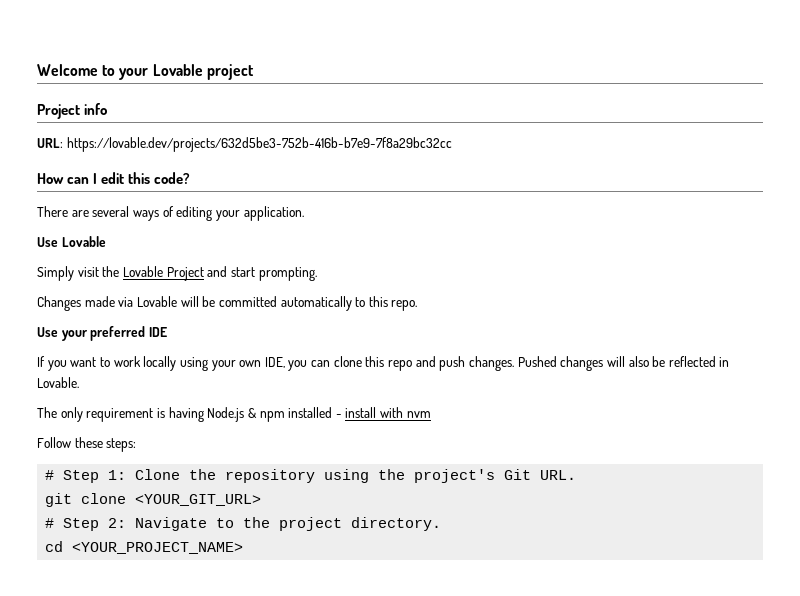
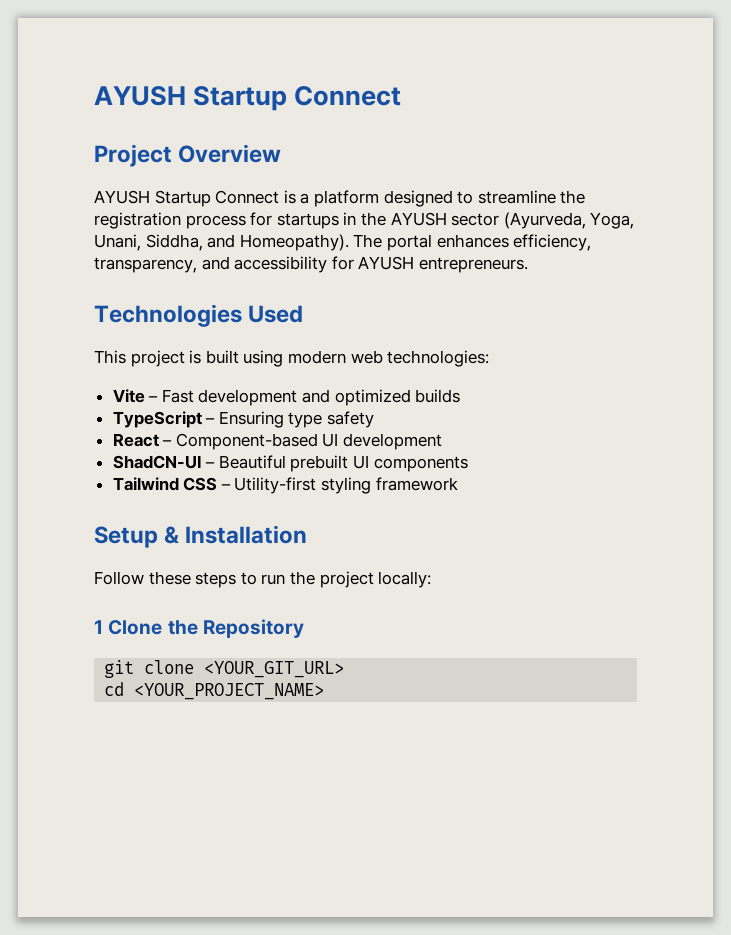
[37,64,254,80] [37,103,108,119] [37,137,452,152] [37,172,191,184] [37,206,304,221] [37,236,106,247] [37,266,317,281] [37,296,418,311] [37,326,167,341] [37,356,730,371] [37,377,79,388] [37,407,431,422] [37,437,137,452] [45,469,577,483] [45,493,262,507] [45,517,442,531] Welcome to your Lovable project // Project info // URL: https://lovable.dev/projects/632d5be3-752b-416b-b7e9-7f8a29bc32cc // How can I edit this code? // There are several ways of editing your application. // Use Lovable // Simply visit the Lovable Project and start prompting. // Changes made via Lovable will be committed automatically to this repo. // Use your preferred IDE // If you want to work locally using your own IDE, you can clone this repo and push changes. Pushed changes will also be reflected in Lovable. // The only requirement is having Node.js & npm installed - install with nvm // Follow these steps: // # Step 1: Clone the repository using the project's Git URL. // git clone <YOUR_GIT_URL> // # Step 2: Navigate to the project directory. -> [94,86,402,111] [94,144,282,167] [94,190,586,207] [94,212,635,229] [94,234,592,251] [94,256,528,273] [94,304,304,327] [94,350,490,367] [112,389,461,406] [112,411,375,428] [112,433,443,450] [112,455,468,472] [112,477,458,494] [94,525,308,548] [94,571,432,588] [94,619,304,638] [104,660,345,678] AYUSH Startup Connect // Project Overview // AYUSH Startup Connect is a platform designed to streamline the registration process for startups in the AYUSH sector (Ayurveda, Yoga, Unani, Siddha, and Homeopathy). The portal enhances efficiency, transparency, and accessibility for AYUSH entrepreneurs. // Technologies Used // This project is built using modern web technologies: // Vite – Fast development and optimized builds // TypeScript – Ensuring type safety // React – Component-based UI development // ShadCN-UI – Beautiful prebuilt UI components // Tailwind CSS – Utility-first styling framework // Setup & Installation // Follow these steps to run the project locally: // 1 Clone the Repository // git clone <YOUR_GIT_URL>

